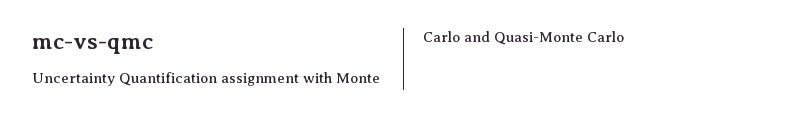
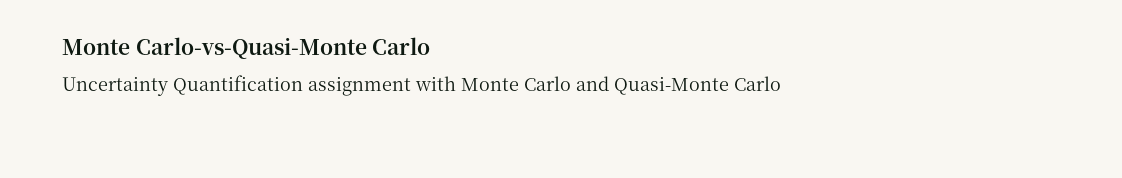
[32,38,153,54] mc-vs-qmc -> [62,37,431,59] Monte Carlo-vs-Quasi-Monte Carlo

